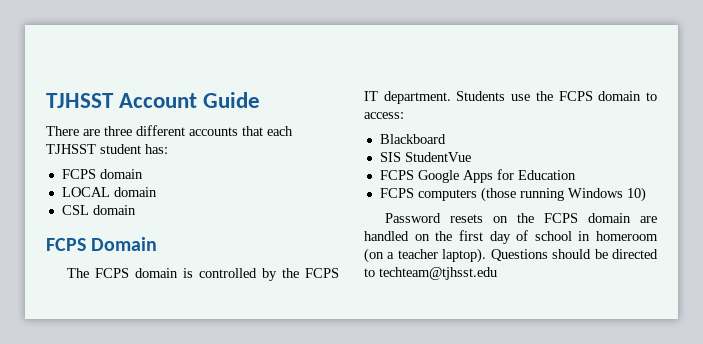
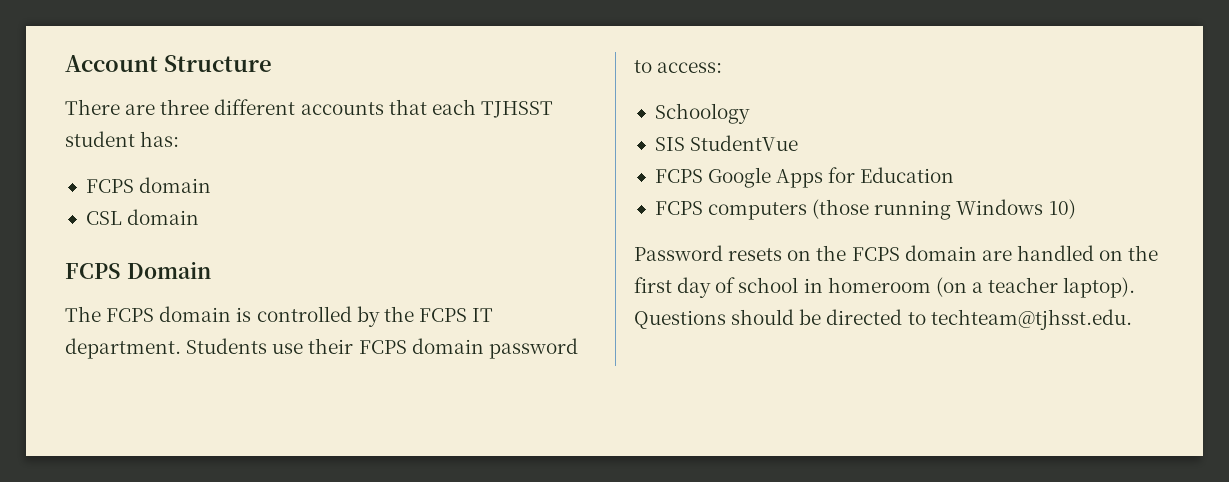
[46,92,261,108] TJHSST Account Guide -> [65,55,272,72] Account Structure
[61,187,157,197] // LOCAL domain -> (212, 185) none
[535,91,642,101] the FCPS domain -> [308,338,578,359] their FCPS domain password
[379,134,446,144] Blackboard -> [654,103,750,124] Schoology
[379,267,497,280] techteam@tjhsst.edu -> [930,309,1132,330] techteam@tjhsst.edu.

